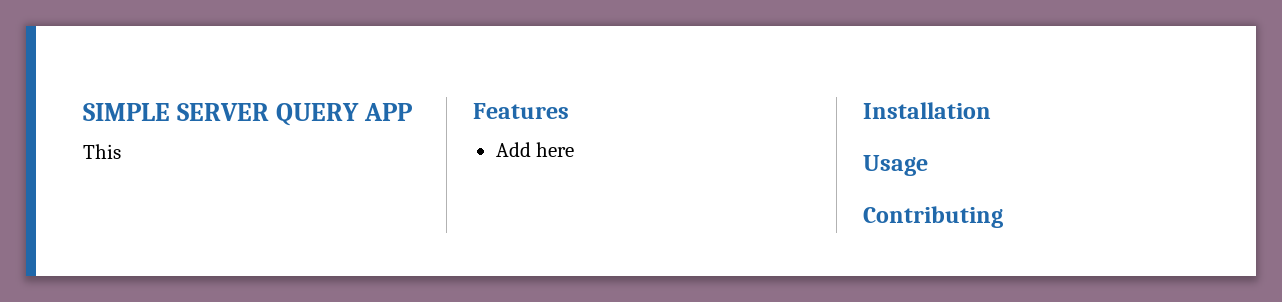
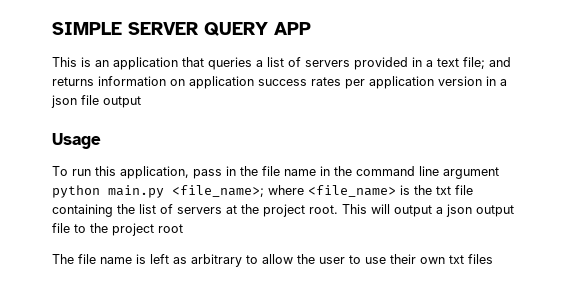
[473,103,569,119] [495,142,575,157] [863,102,991,119] [863,155,928,176] [863,206,1003,228] // Features // Add here // Installation // Usage // Contributing -> [81,57,511,70] [52,76,507,89] [51,95,141,108] [52,133,101,149] [52,166,499,179] [52,185,473,198] [52,204,514,217] [52,223,183,236] [52,254,493,267] is an application that queries a list of servers provided in a text file; and returns information on application success rates per application version in a json file output // Usage // To run this application, pass in the file name in the command line argument python main.py <file_name>; where <file_name> is the txt file containing the list of servers at the project root. This will output a json output file to the project root // The file name is left as arbitrary to allow the user to use their own txt files

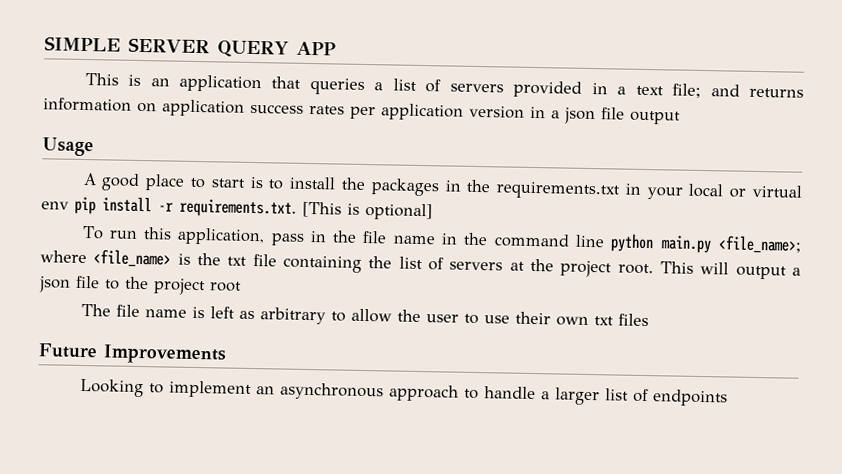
(101, 141) none -> [82,172,803,200] [41,196,433,221] // A good place to start is to install the packages in the requirements.txt in your local or virtual env pip install -r requirements.txt. [This is optional]
[443,167,499,179] argument -> (605, 241) none
[476,205,514,217] output -> (71, 284) none
(493, 259) none -> [38,343,227,365] [79,378,728,407] // Future Improvements // Looking to implement an asynchronous approach to handle a larger list of endpoints

